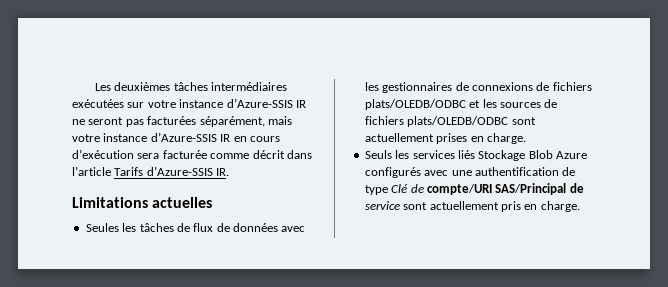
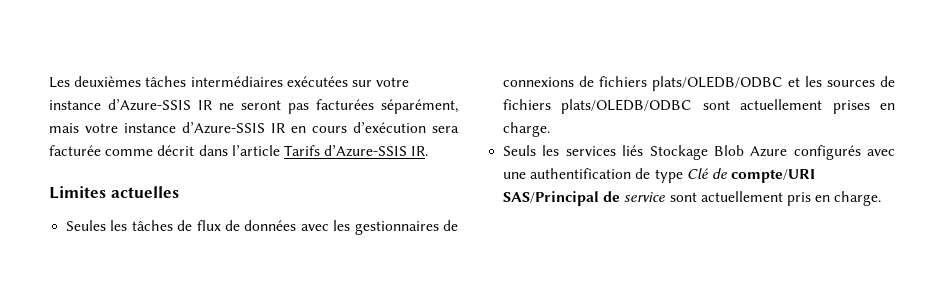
[72,197,148,208] Limitations -> [49,186,106,199] Limites

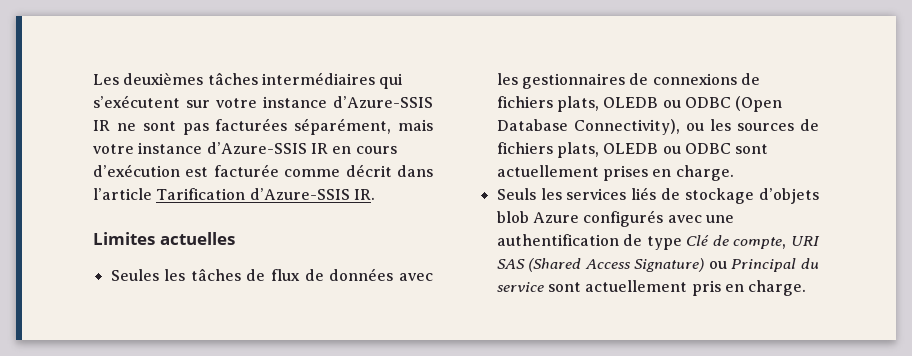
[286,76,348,87] exécutées -> [379,73,404,89] [93,95,180,108] qui s’exécutent
[241,100,281,110] seront -> [142,121,176,131] sont
[432,126,459,133] sera -> [185,167,209,177] est
[283,145,320,156] Tarifs -> [156,188,246,200] Tarification
[652,76,895,91] [503,99,693,114] plats/OLEDB/ODBC et les sources de fichiers plats/OLEDB/ODBC -> [556,96,783,112] [496,119,819,135] [496,142,731,158] plats, OLEDB ou ODBC (Open Database Connectivity), ou les sources de fichiers plats, OLEDB ou ODBC
[649,145,744,160] Stockage Blob -> [661,188,819,204] [496,211,529,223] de stockage d’objets blob
[731,169,816,183] [503,191,621,206] compte/URI SAS/Principal de -> [733,236,820,249] [496,258,819,272] compte, URI SAS (Shared Access Signature) ou Principal du

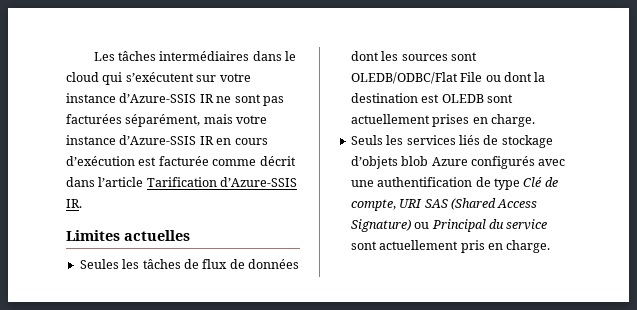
[123,73,204,85] deuxièmes -> (115, 56) none
(375, 78) none -> [252,51,297,61] [66,72,99,82] dans le cloud
[399,273,433,281] [496,73,760,89] [496,96,783,112] [496,119,819,135] [496,142,731,158] avec les gestionnaires de connexions de fichiers plats, OLEDB ou ODBC (Open Database Connectivity), ou les sources de fichiers plats, OLEDB ou ODBC -> [350,51,477,61] [350,72,546,84] [350,93,484,103] dont les sources sont OLEDB/ODBC/Flat File ou dont la destination est OLEDB

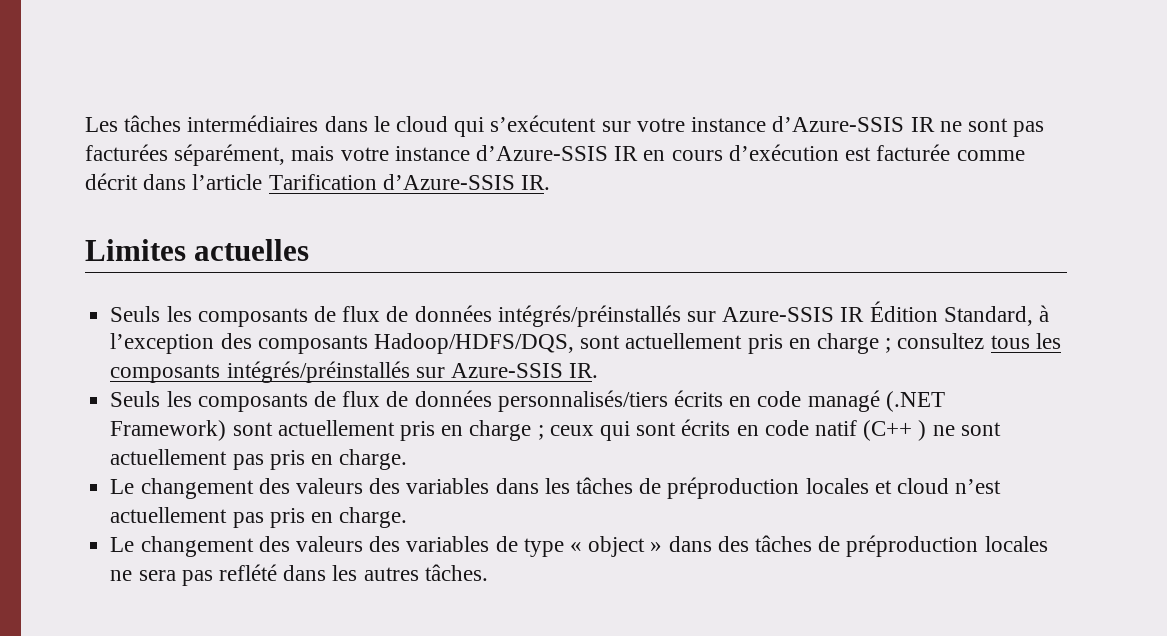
[79,259,299,269] [350,51,477,61] [350,72,546,84] [350,93,513,103] [350,114,535,127] [350,135,553,148] [350,156,566,169] [350,177,558,190] [350,198,538,211] [350,219,548,232] [350,240,551,253] Seules les tâches de flux de données dont les sources sont OLEDB/ODBC/Flat File ou dont la destination est OLEDB sont actuellement prises en charge. // Seuls les services liés de stockage d’objets blob Azure configurés avec une authentification de type Clé de compte, URI SAS (Shared Access Signature) ou Principal du service sont actuellement pris en charge. -> [110,301,1050,327] [110,333,1061,354] [110,361,599,383] [110,390,945,412] [110,419,1001,441] [110,449,408,470] [110,477,1002,499] [110,507,408,528] [110,535,1048,557] [110,564,488,586] Seuls les composants de flux de données intégrés/préinstallés sur Azure-SSIS IR Édition Standard, à l’exception des composants Hadoop/HDFS/DQS, sont actuellement pris en charge ; consultez tous les composants intégrés/préinstallés sur Azure-SSIS IR. // Seuls les composants de flux de données personnalisés/tiers écrits en code managé (.NET Framework) sont actuellement pris en charge ; ceux qui sont écrits en code natif (C++ ) ne sont actuellement pas pris en charge. // Le changement des valeurs des variables dans les tâches de préproduction locales et cloud n’est actuellement pas pris en charge. // Le changement des valeurs des variables de type « object » dans des tâches de préproduction locales ne sera pas reflété dans les autres tâches.

